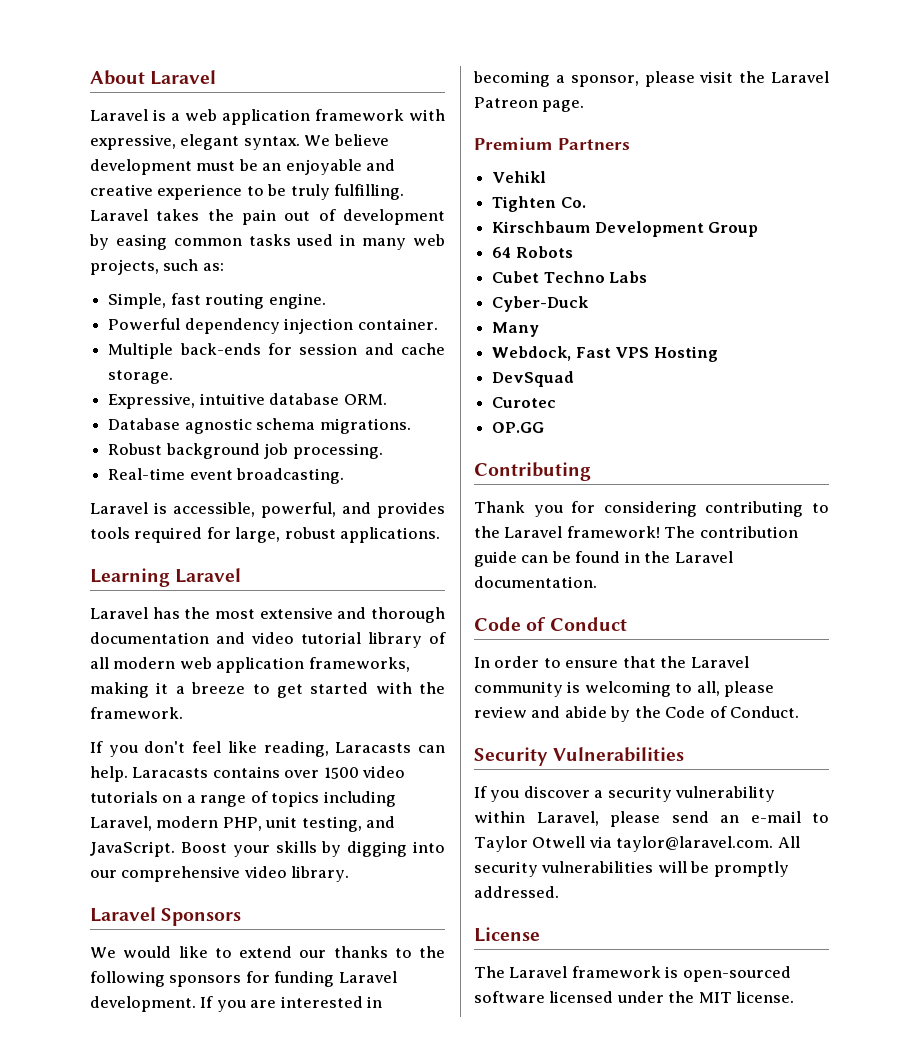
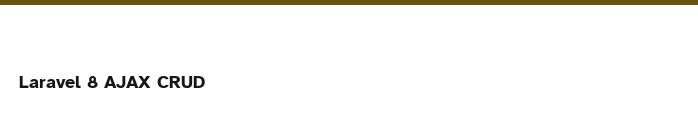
[90,70,217,85] [90,109,445,125] [90,134,389,150] [90,159,396,175] [90,184,405,200] [90,209,445,225] [89,234,445,250] [90,259,224,275] [108,293,326,309] [108,318,438,334] [108,343,445,359] [108,370,174,384] [108,393,387,409] [108,418,411,434] [108,443,383,459] [108,468,345,484] [90,502,445,518] [90,527,441,543] [90,568,242,587] [90,607,445,623] [90,632,446,648] [90,657,410,673] [90,682,445,698] [90,707,183,719] [90,741,446,757] [90,766,406,782] [90,791,396,807] [90,816,396,832] [90,841,445,857] [90,866,350,882] [90,907,242,926] [90,946,445,958] [90,971,397,987] [90,996,383,1012] [473,71,829,87] [474,97,585,112] [474,137,630,150] [492,171,547,183] [492,196,586,212] [492,221,759,237] [492,246,573,258] [492,271,648,283] [492,296,590,312] [492,322,540,337] [492,346,718,362] [492,371,575,387] [492,397,557,408] [492,422,545,433] [474,462,591,481] [474,501,829,517] [474,526,798,538] [474,551,733,567] [474,576,597,588] [474,617,627,631] [474,656,749,668] [474,681,775,697] [474,706,800,722] [474,747,685,766] [474,786,776,802] [474,811,829,827] [474,836,800,852] [474,861,789,877] [474,886,559,898] [474,927,540,942] [474,966,791,982] [474,991,795,1003] About Laravel // Laravel is a web application framework with expressive, elegant syntax. We believe development must be an enjoyable and creative experience to be truly fulfilling. Laravel takes the pain out of development by easing common tasks used in many web projects, such as: // Simple, fast routing engine. // Powerful dependency injection container. // Multiple back-ends for session and cache storage. // Expressive, intuitive database ORM. // Database agnostic schema migrations. // Robust background job processing. // Real-time event broadcasting. // Laravel is accessible, powerful, and provides tools required for large, robust applications. // Learning Laravel // Laravel has the most extensive and thorough documentation and video tutorial library of all modern web application frameworks, making it a breeze to get started with the framework. // If you don't feel like reading, Laracasts can help. Laracasts contains over 1500 video tutorials on a range of topics including Laravel, modern PHP, unit testing, and JavaScript. Boost your skills by digging into our comprehensive video library. // Laravel Sponsors // We would like to extend our thanks to the following sponsors for funding Laravel development. If you are interested in becoming a sponsor, please visit the Laravel Patreon page. // Premium Partners // Vehikl // Tighten Co. // Kirschbaum Development Group // 64 Robots // Cubet Techno Labs // Cyber-Duck // Many // Webdock, Fast VPS Hosting // DevSquad // Curotec // OP.GG // Contributing // Thank you for considering contributing to the Laravel framework! The contribution guide can be found in the Laravel documentation. // Code of Conduct // In order to ensure that the Laravel community is welcoming to all, please review and abide by the Code of Conduct. // Security Vulnerabilities // If you discover a security vulnerability within Laravel, please send an e-mail to Taylor Otwell via taylor@laravel.com. All security vulnerabilities will be promptly addressed. // License // The Laravel framework is open-sourced software licensed under the MIT license. -> [19,76,205,88] Laravel 8 AJAX CRUD

